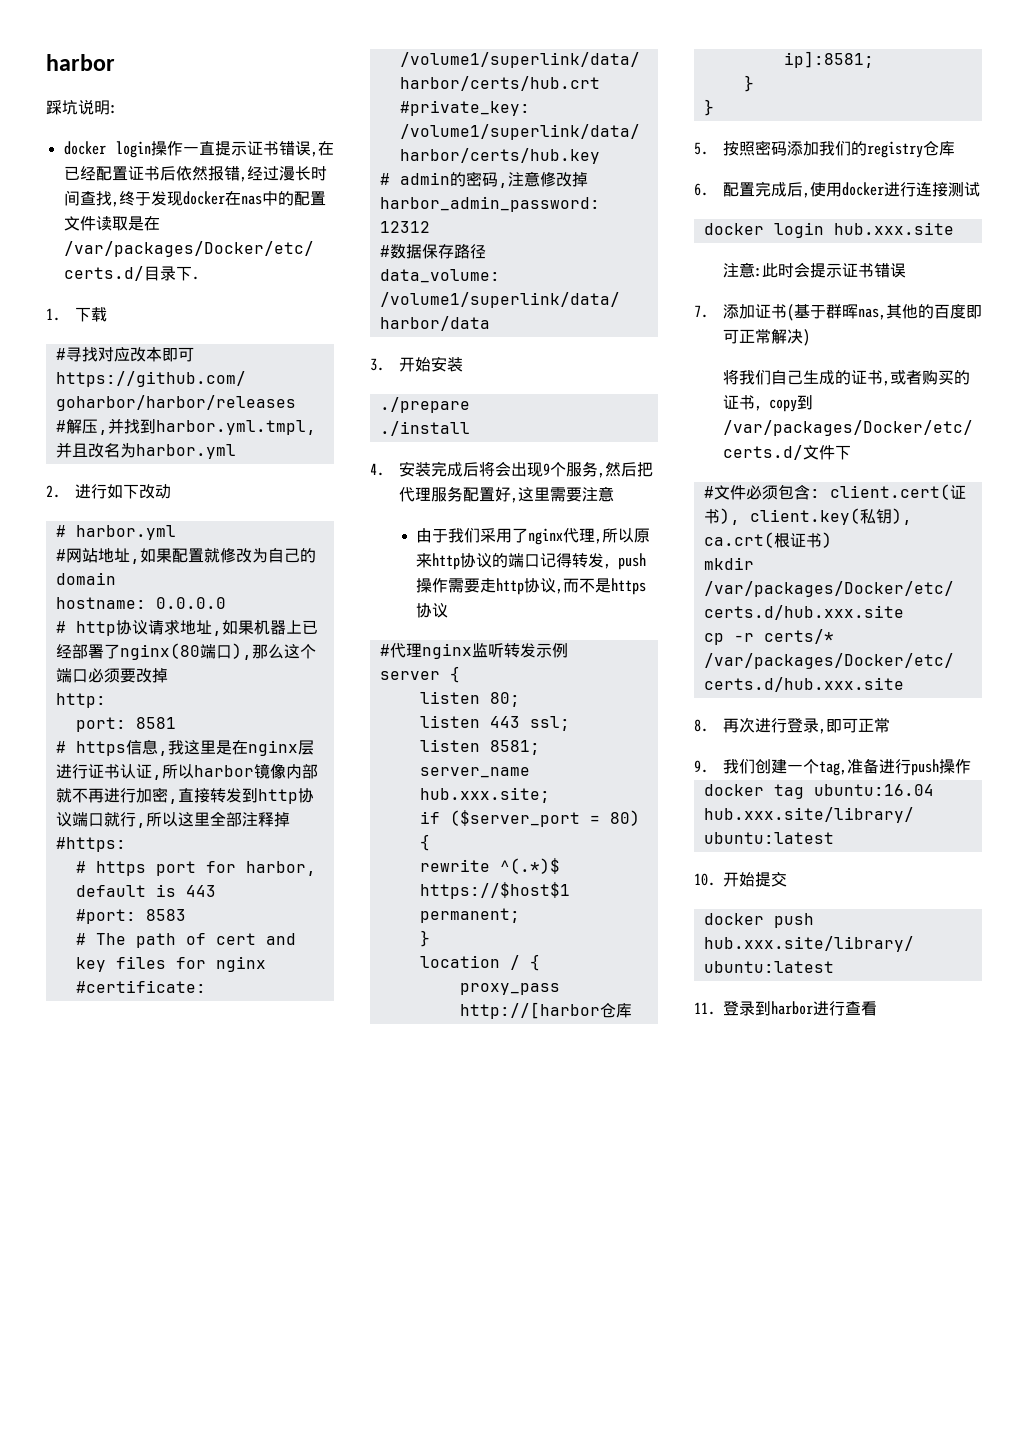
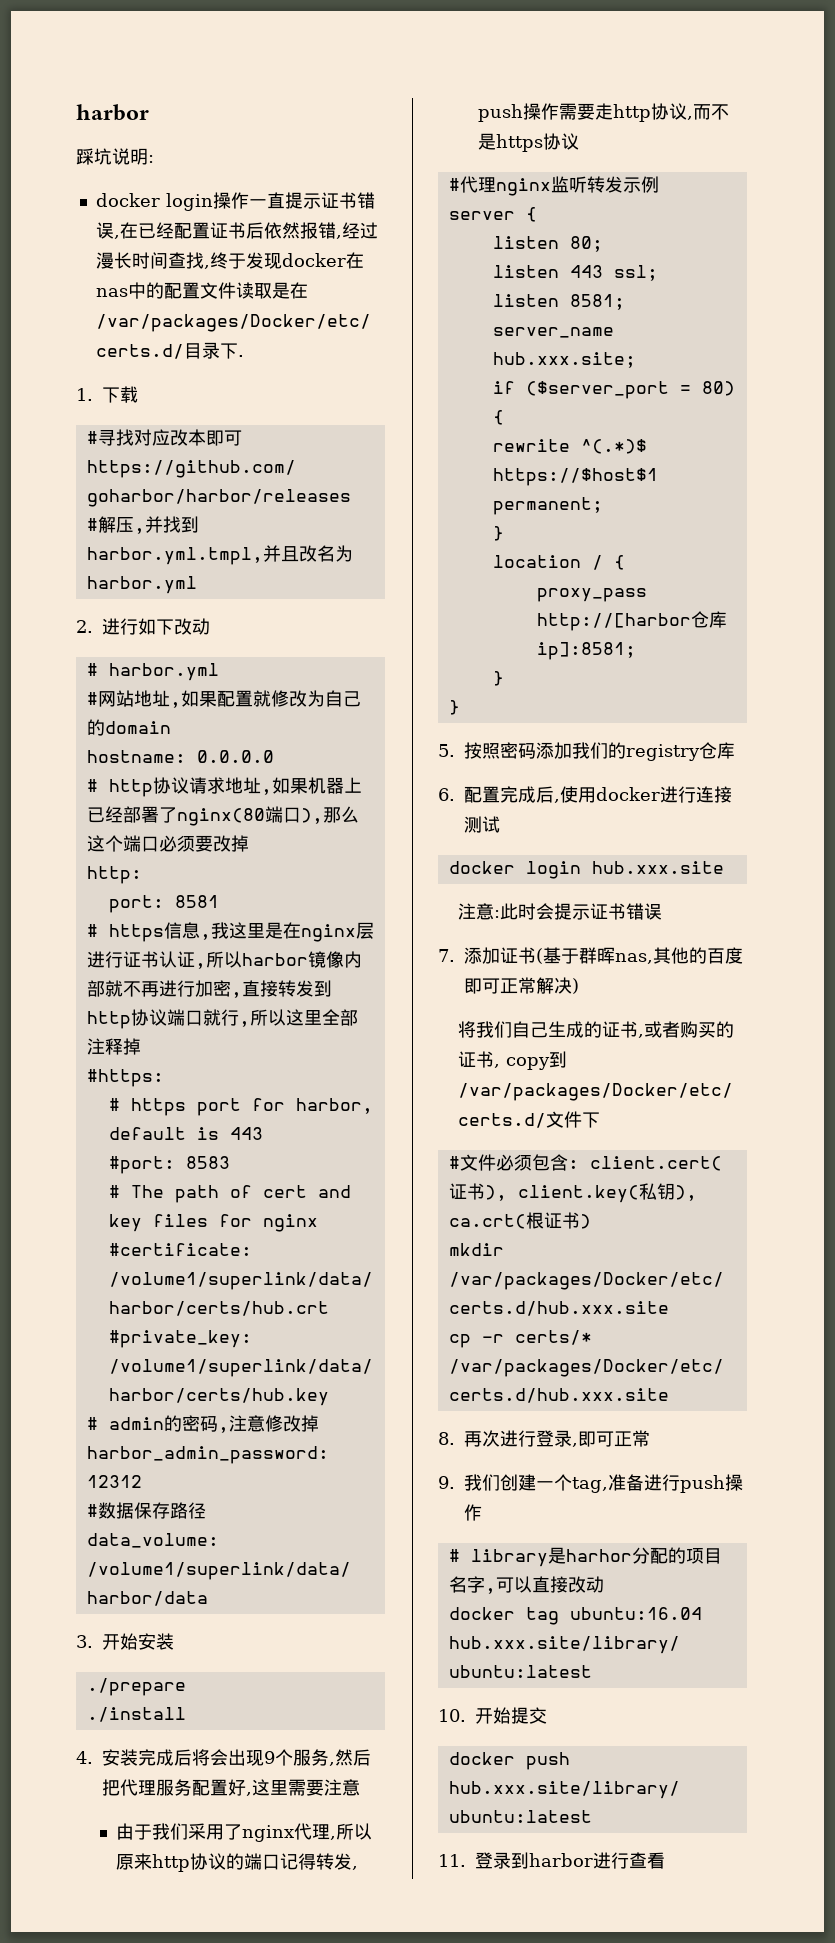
(971, 766) none -> [448,1547,722,1567] [448,1576,604,1594] // # library是harhor分配的项目名字,可以直接改动

